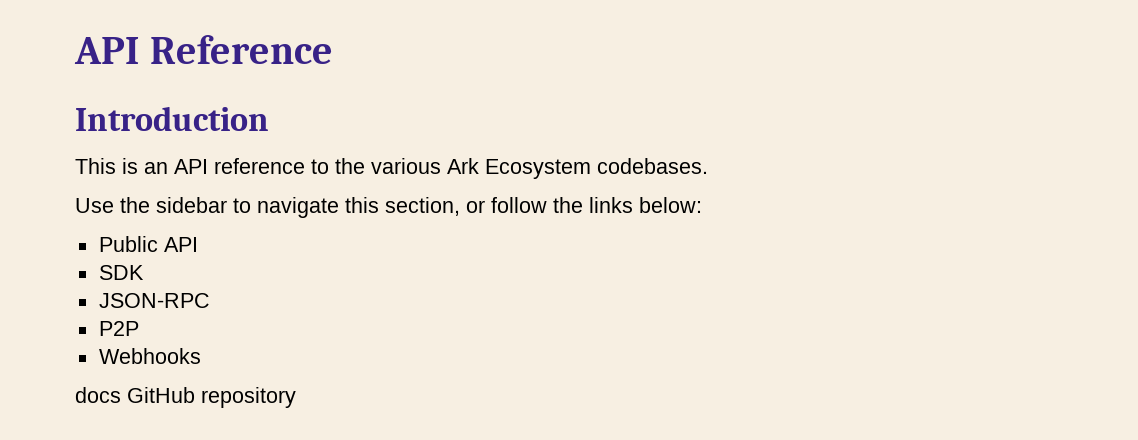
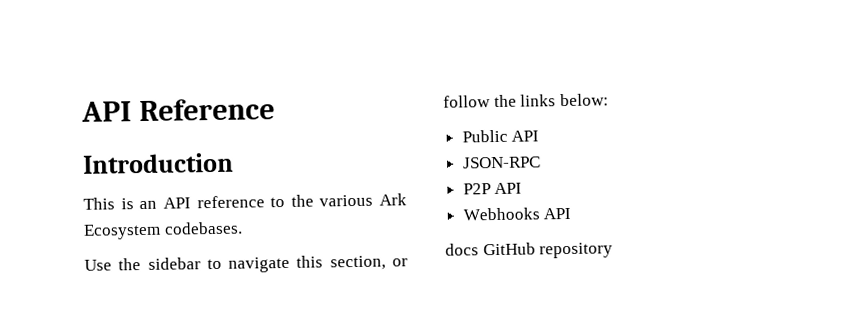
[98,265,144,280] // SDK -> (540, 136) none
(139, 328) none -> [494,182,523,195] API
(201, 356) none -> [543,207,572,220] API

